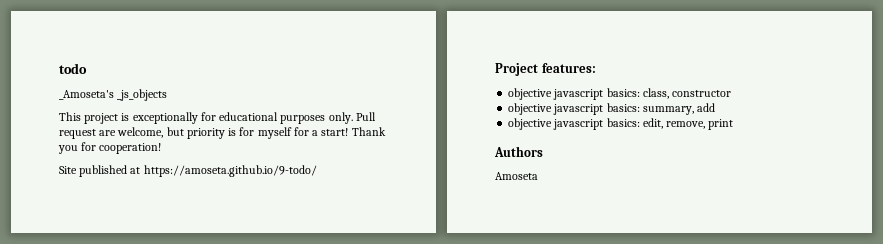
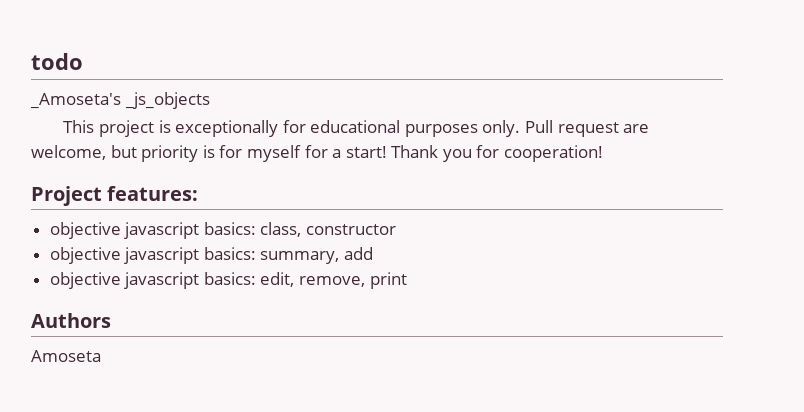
[59,165,317,177] // Site published at https://amoseta.github.io/9-todo/ -> (604, 153) none

